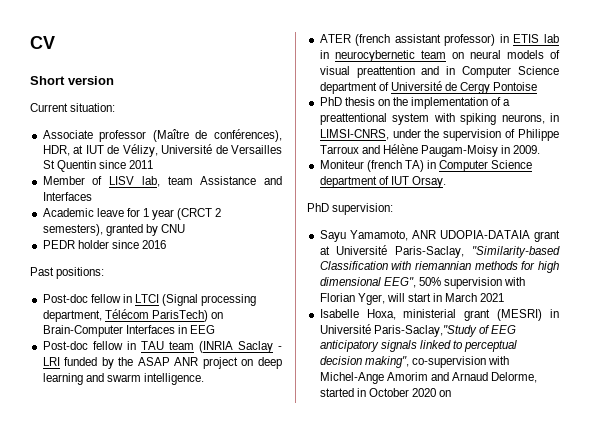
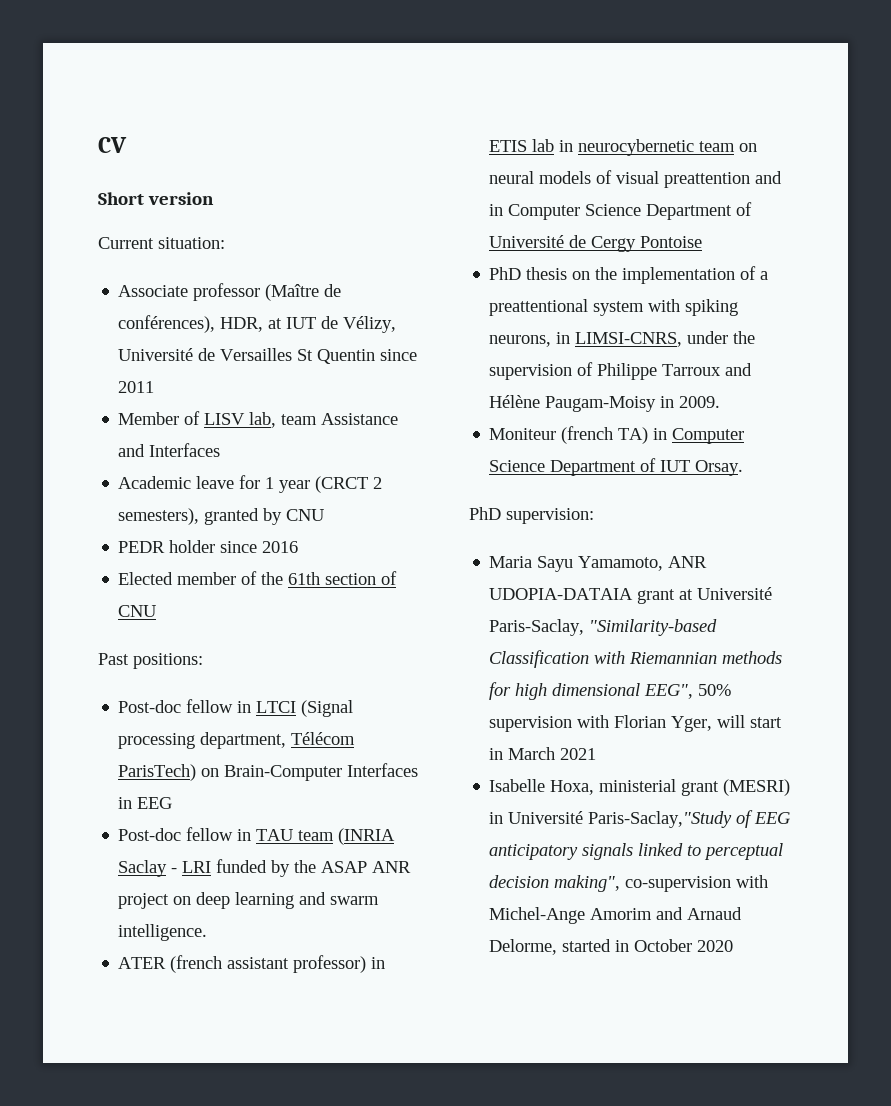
(166, 244) none -> [118,571,398,585] [118,605,157,617] // Elected member of the 61th section of CNU
[319,82,377,94] department -> [646,204,733,220] Department
[319,176,377,188] department -> [550,460,637,476] Department
(394, 209) none -> [489,556,533,568] Maria
[414,261,471,270] riemannian -> [629,652,718,664] Riemannian
[439,390,452,397] on -> (734, 946) none

